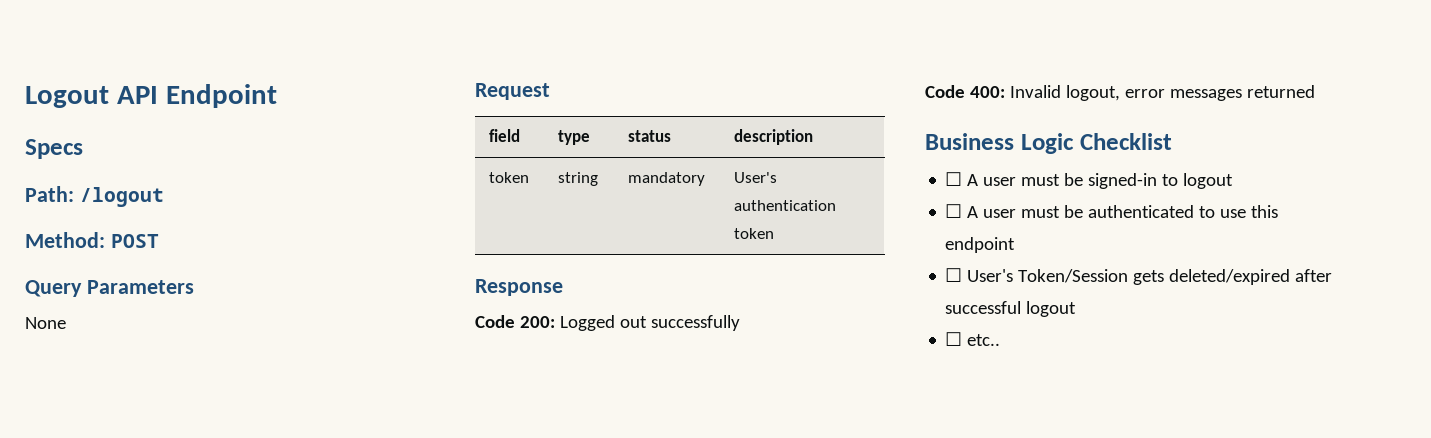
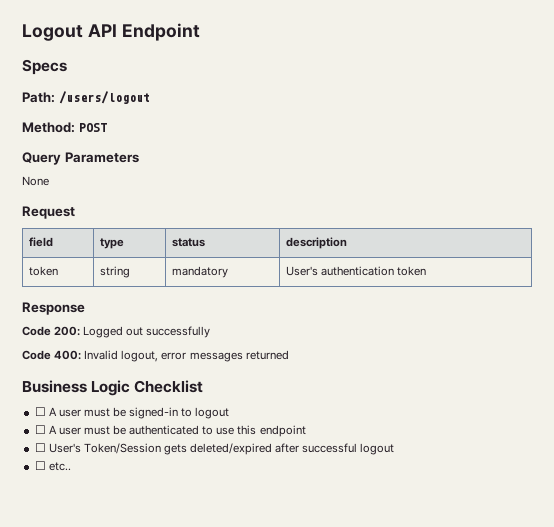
[79,187,164,207] /logout -> [58,91,150,104] /users/logout

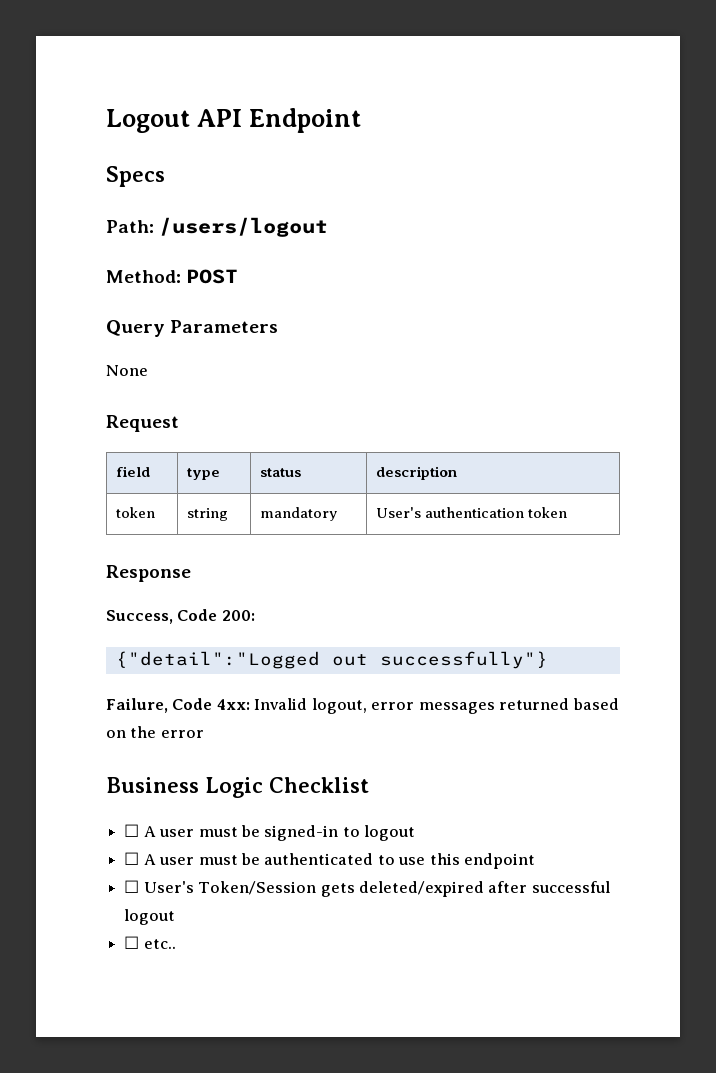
(85, 308) none -> [106,610,173,624] Success,
[83,326,211,338] [22,350,82,360] Logged out successfully // Code 400: -> [115,651,548,669] [106,698,250,713] // {"detail":"Logged out successfully"} // Failure, Code 4xx:
(289, 355) none -> [572,698,619,710] [106,726,204,738] based on the error

